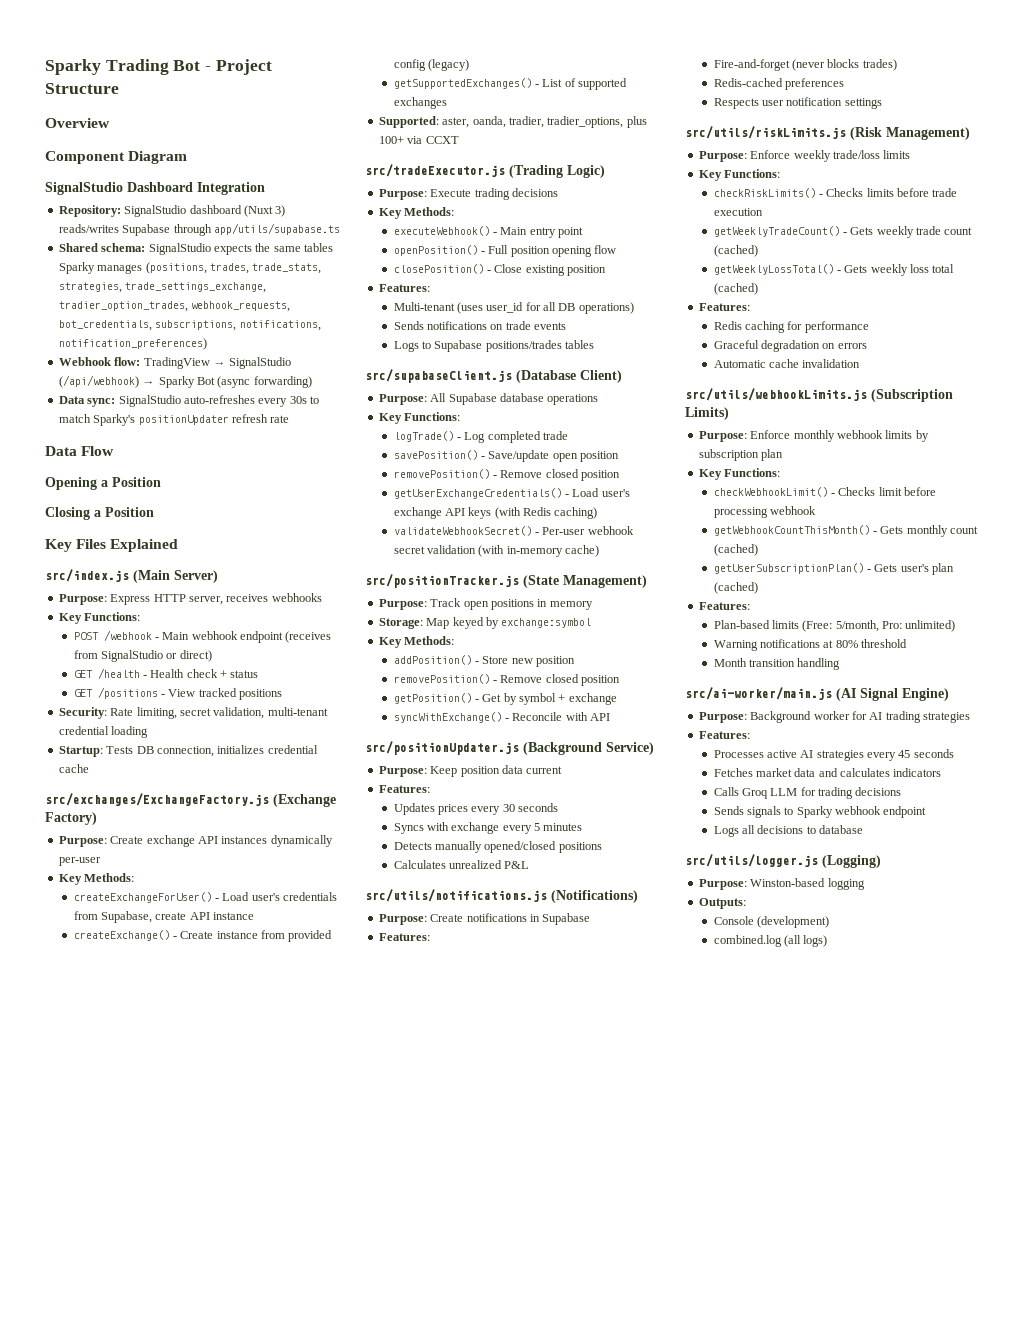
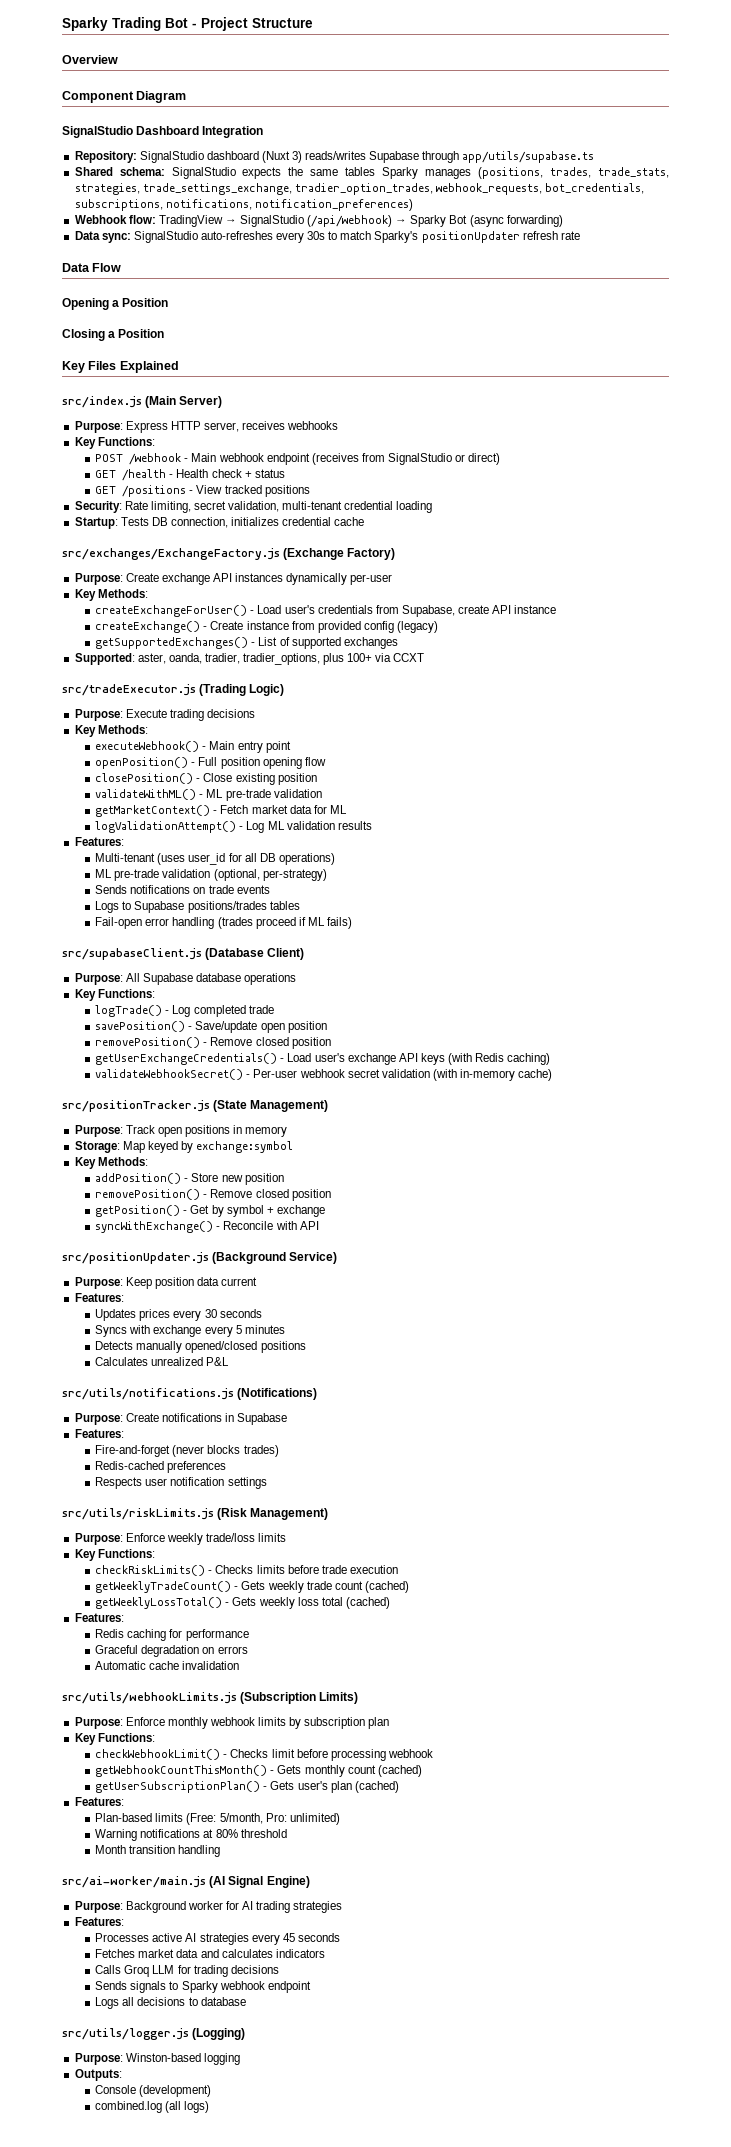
(607, 270) none -> [95,789,322,801] [95,805,347,817] [95,821,372,833] // validateWithML() - ML pre-trade validation // getMarketContext() - Fetch market data for ML // logValidationAttempt() - Log ML validation results
(634, 308) none -> [95,869,327,881] // ML pre-trade validation (optional, per-strategy)
(595, 344) none -> [95,917,352,929] // Fail-open error handling (trades proceed if ML fails)

